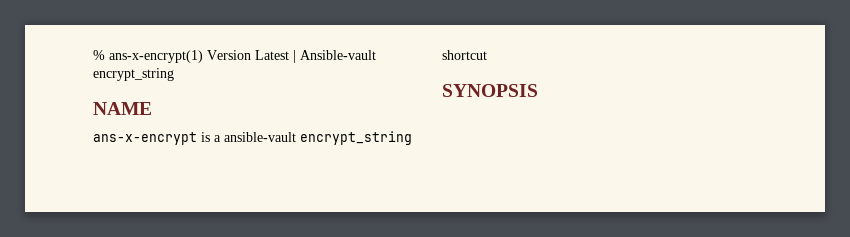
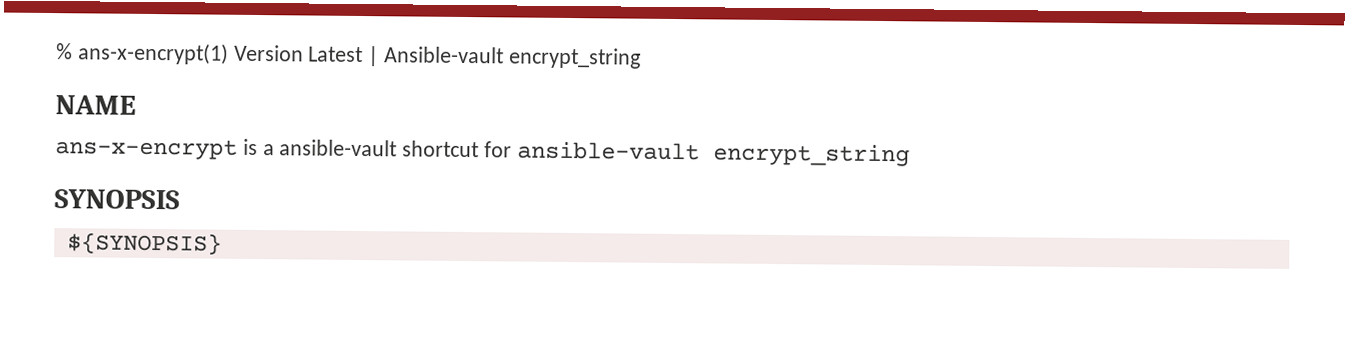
[300,131,412,145] [442,50,487,60] encrypt_string shortcut -> [402,140,910,167] shortcut for ansible-vault encrypt_string
(538, 90) none -> [66,232,222,255] // ${SYNOPSIS}

